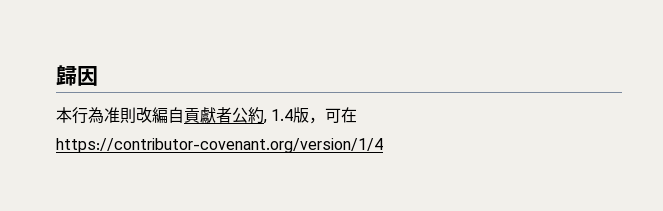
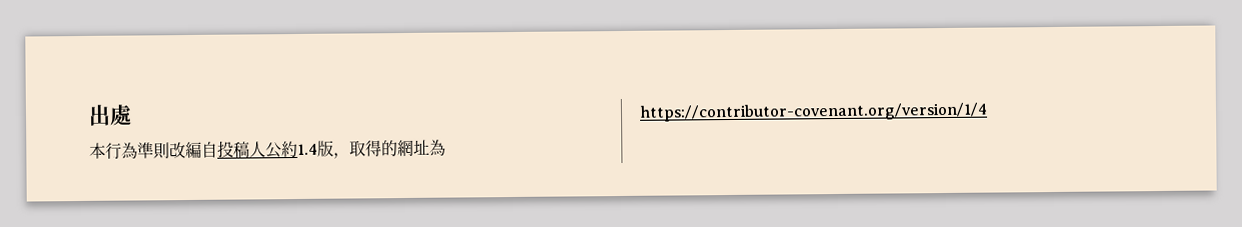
[56,65,98,86] 歸因 -> [88,104,132,126] 出處
[104,107,120,123] 准 -> [137,142,154,159] 準
[184,107,358,124] 貢獻者公約, 1.4版，可在 -> [217,139,446,159] 投稿人公約1.4版，取得的網址為

